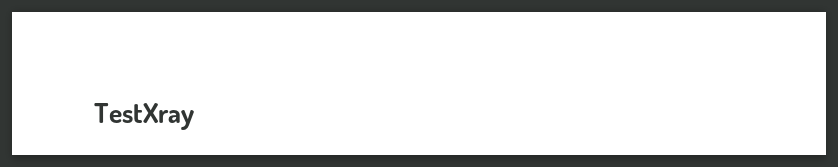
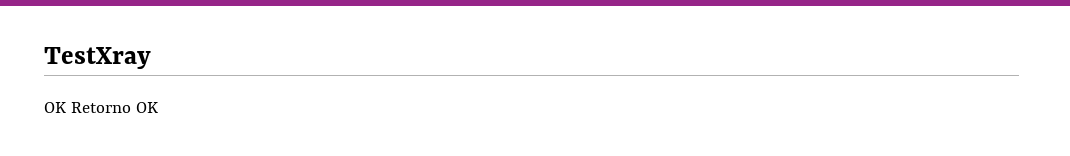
(194, 116) none -> [44,102,158,113] // OK Retorno OK

